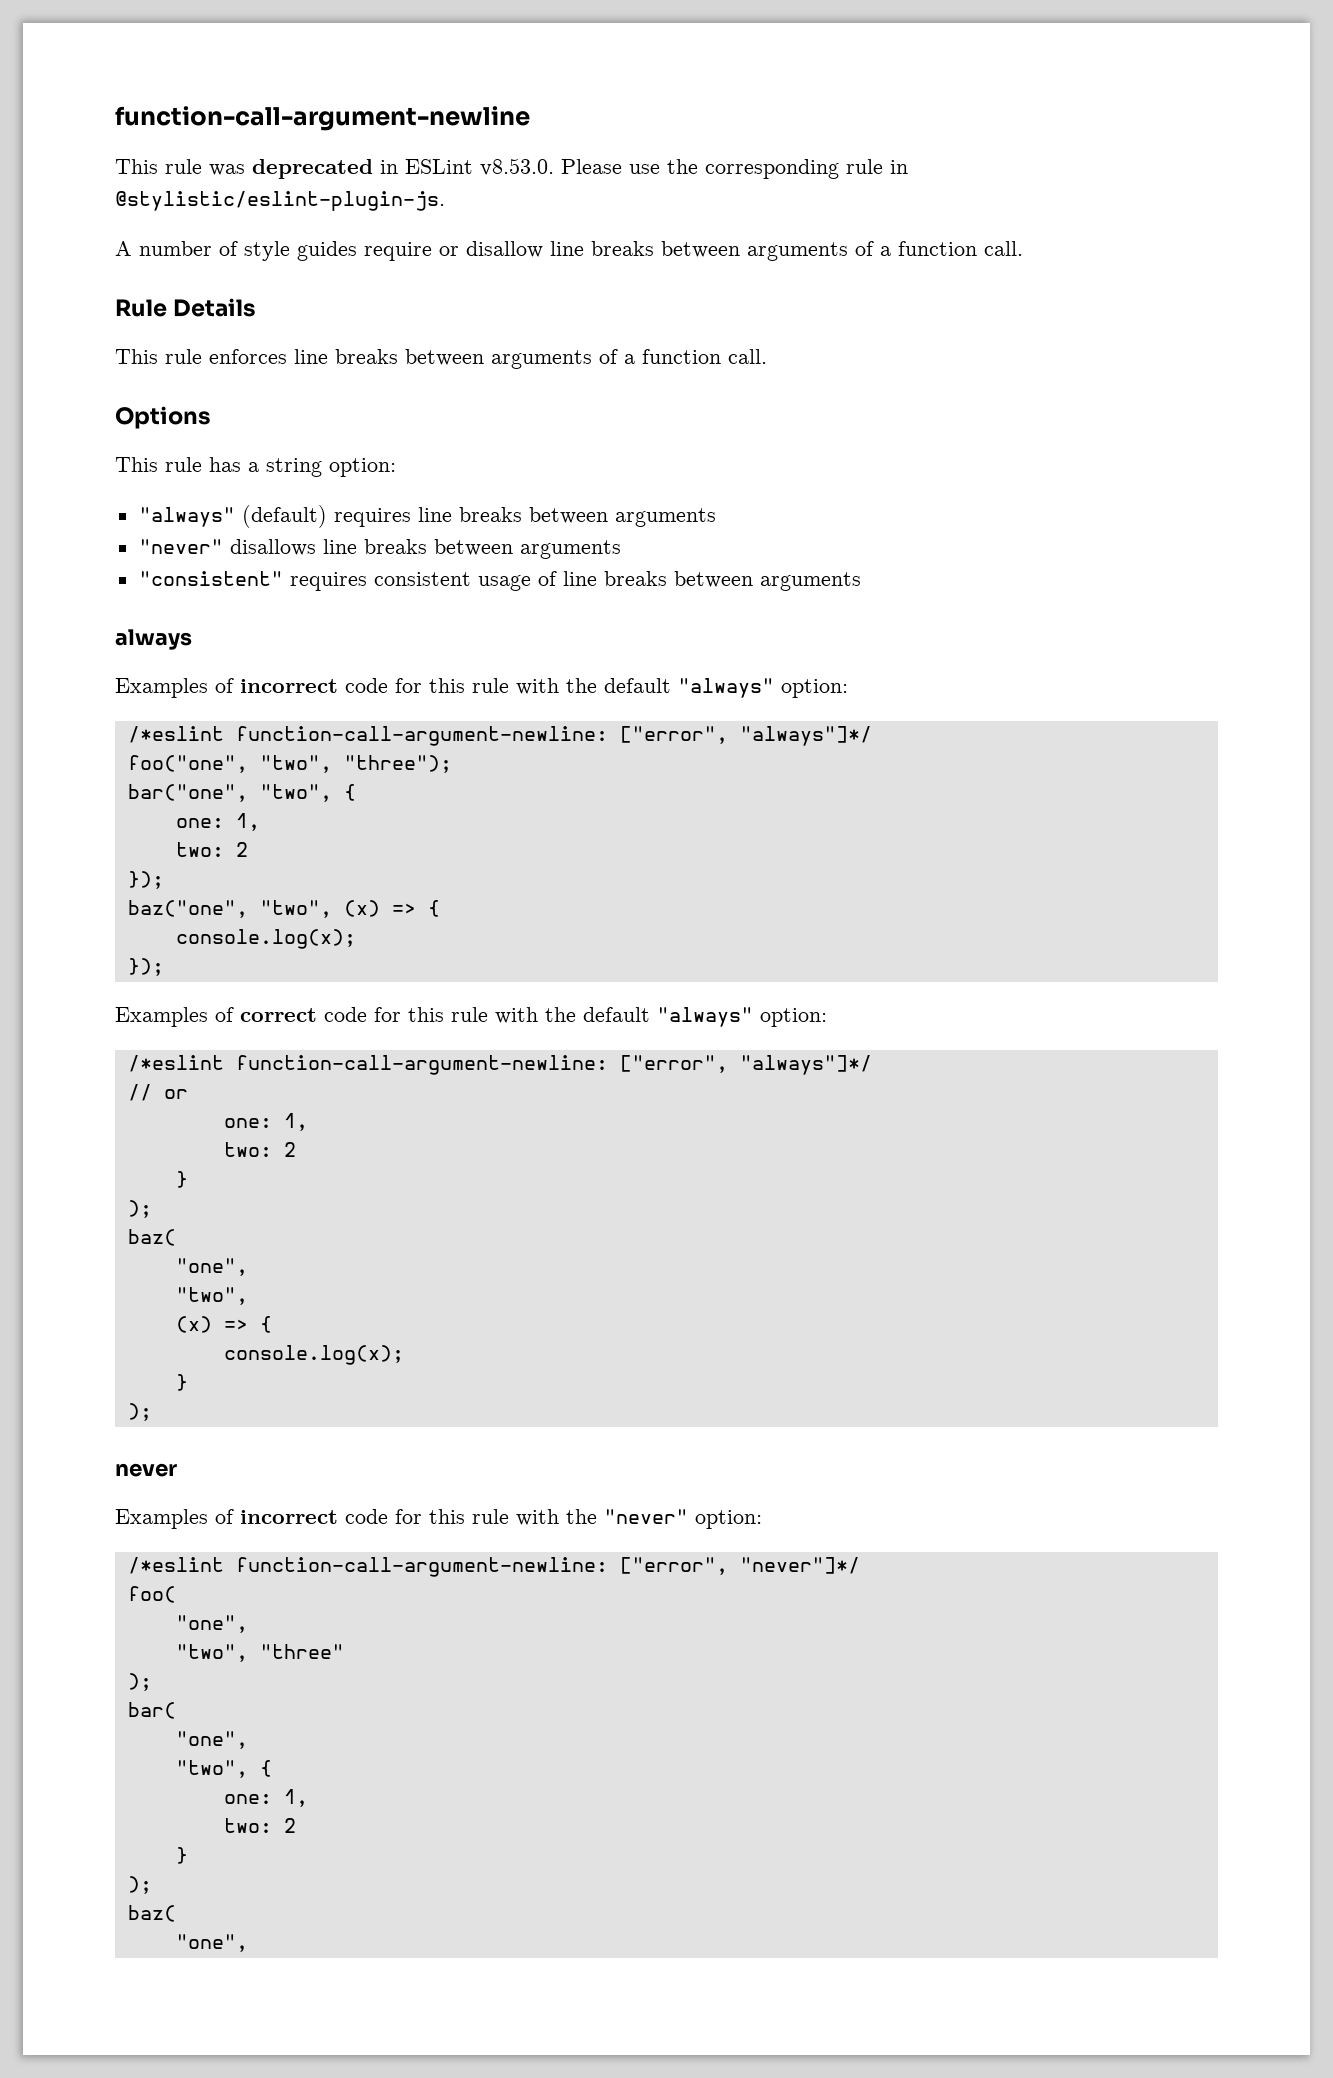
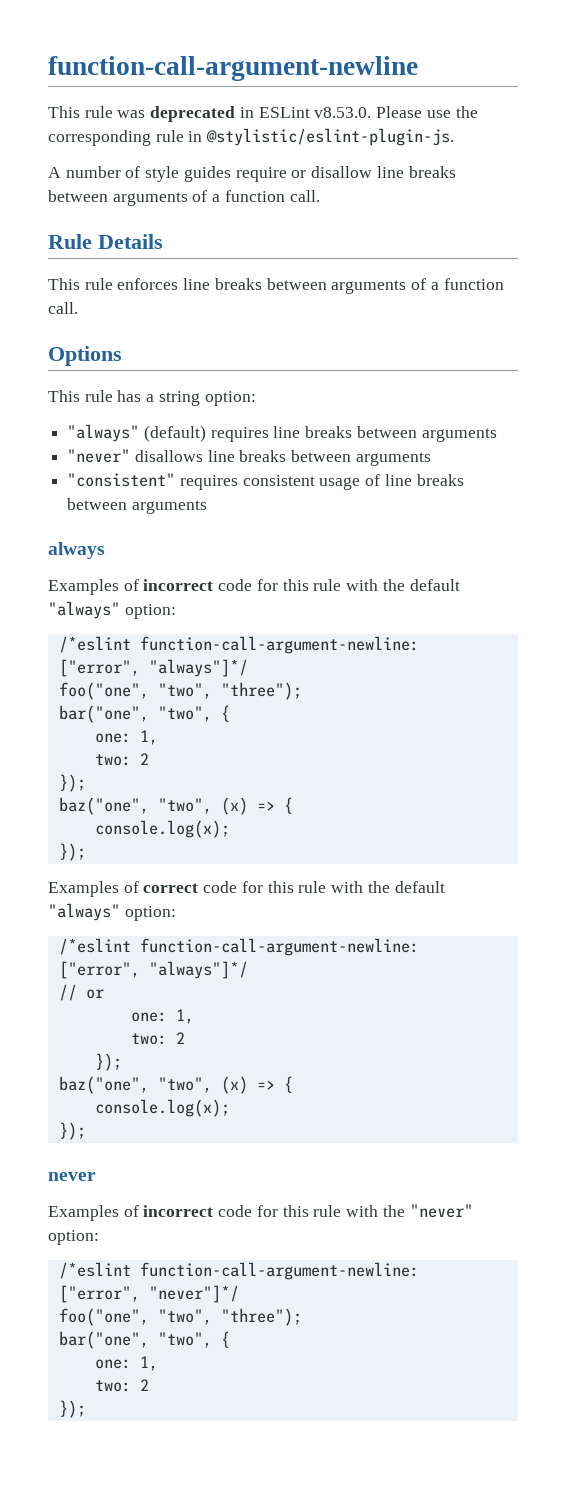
[175,1171,188,1188] [127,1200,152,1218] [127,1229,176,1246] [175,1258,248,1276] [175,1287,248,1305] [175,1316,272,1333] [223,1345,404,1365] [175,1374,188,1391] [127,1403,152,1421] } // ); // baz( // "one", // "two", // (x) => { // console.log(x); // } // ); -> [94,1053,122,1071] [58,1076,293,1094] [94,1099,230,1117] [58,1122,86,1140] }); // baz("one", "two", (x) => { // console.log(x); // });
[127,1586,176,1603] [175,1615,248,1633] [175,1644,344,1662] [127,1673,152,1691] [127,1702,176,1719] [175,1731,248,1749] [175,1760,272,1778] [223,1789,308,1807] [223,1818,296,1833] [175,1847,188,1864] [127,1876,152,1894] [127,1905,176,1922] [175,1934,248,1952] foo( // "one", // "two", "three" // ); // bar( // "one", // "two", { // one: 1, // two: 2 // } // ); // baz( // "one", -> [58,1308,302,1326] [58,1331,230,1349] [94,1356,158,1371] [94,1379,149,1392] [58,1400,86,1418] foo("one", "two", "three"); // bar("one", "two", { // one: 1, // two: 2 // });

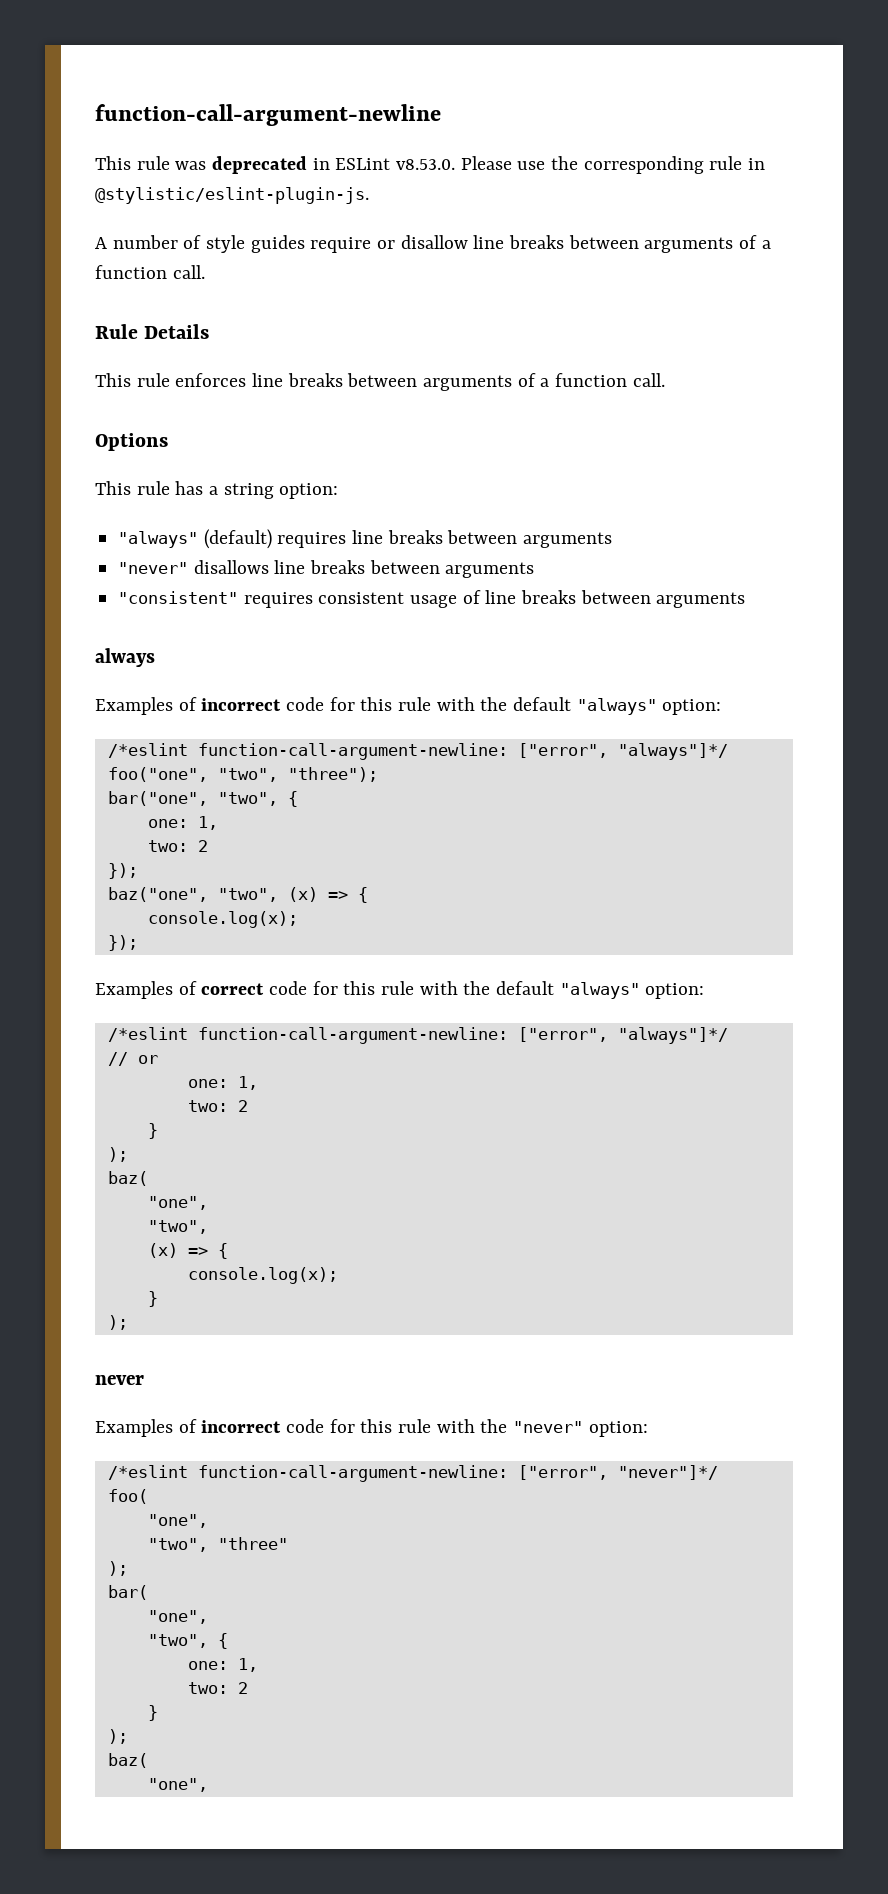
[94,1053,122,1071] [58,1076,293,1094] [94,1099,230,1117] [58,1122,86,1140] }); // baz("one", "two", (x) => { // console.log(x); // }); -> [147,1123,158,1139] [107,1147,128,1162] [107,1171,148,1186] [147,1196,208,1210] [147,1220,208,1234] [147,1243,228,1259] [187,1267,338,1284] [147,1291,158,1307] [107,1315,128,1330] } // ); // baz( // "one", // "two", // (x) => { // console.log(x); // } // );
[58,1308,302,1326] [58,1331,230,1349] [94,1356,158,1371] [94,1379,149,1392] [58,1400,86,1418] foo("one", "two", "three"); // bar("one", "two", { // one: 1, // two: 2 // }); -> [107,1489,148,1504] [147,1514,208,1528] [147,1537,288,1552] [107,1561,128,1576] [107,1585,148,1600] [147,1610,208,1624] [147,1633,228,1649] [187,1658,258,1672] [187,1682,248,1694] [147,1705,158,1721] [107,1729,128,1744] [107,1753,148,1768] [147,1778,208,1792] foo( // "one", // "two", "three" // ); // bar( // "one", // "two", { // one: 1, // two: 2 // } // ); // baz( // "one",

